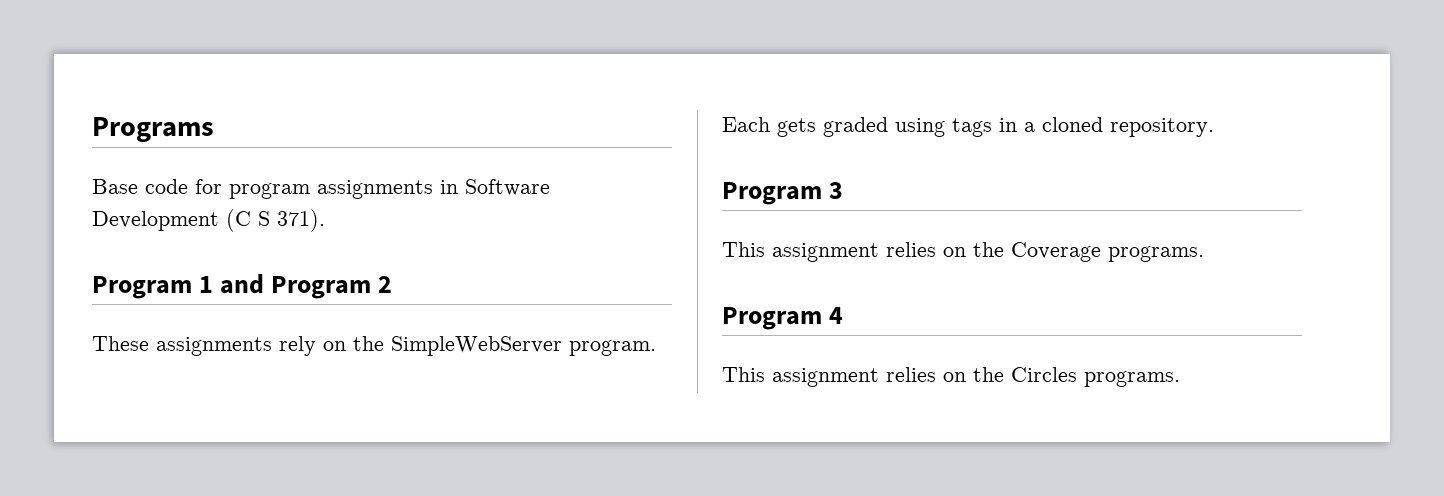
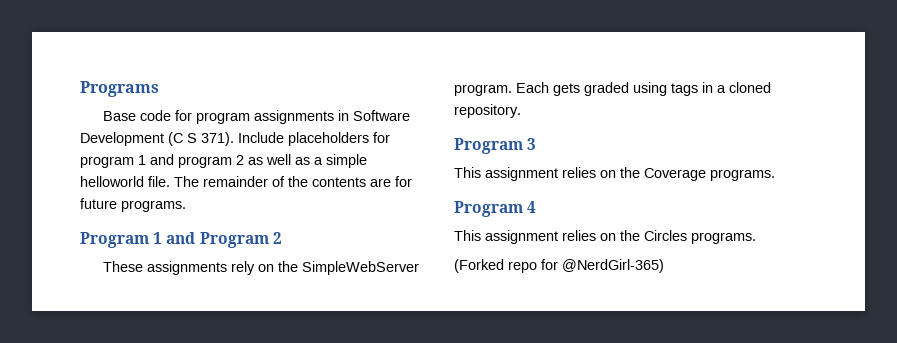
(325, 220) none -> [238,132,390,146] [80,154,367,168] [80,176,412,187] [80,198,186,212] Include placeholders for program 1 and program 2 as well as a simple helloworld file. The remainder of the contents are for future programs.
(1180, 379) none -> [454,259,664,273] // (Forked repo for @NerdGirl-365)

